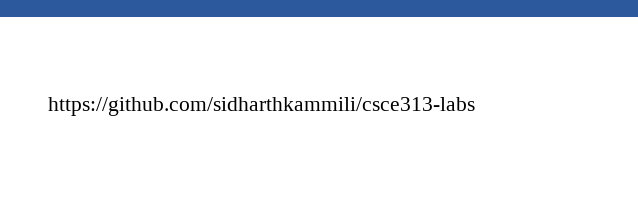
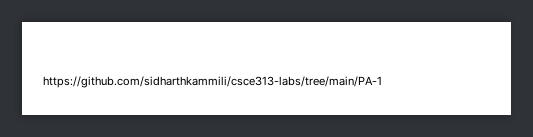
[48,97,475,116] https://github.com/sidharthkammili/csce313-labs -> [43,76,382,88] https://github.com/sidharthkammili/csce313-labs/tree/main/PA-1

